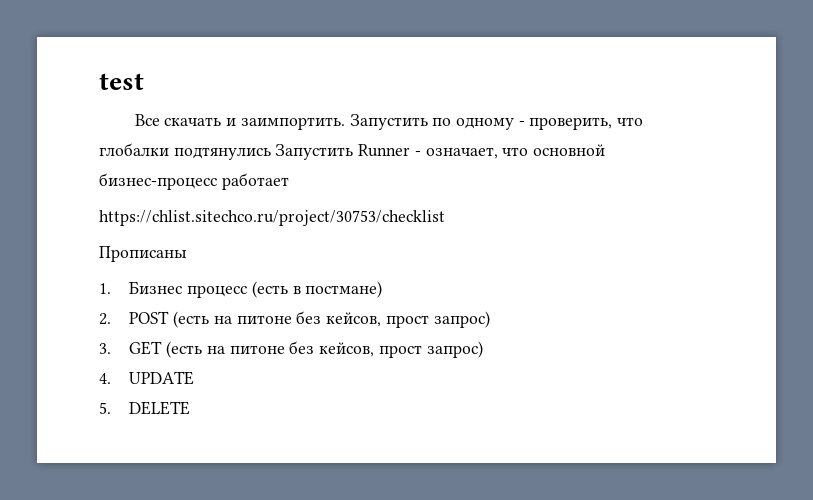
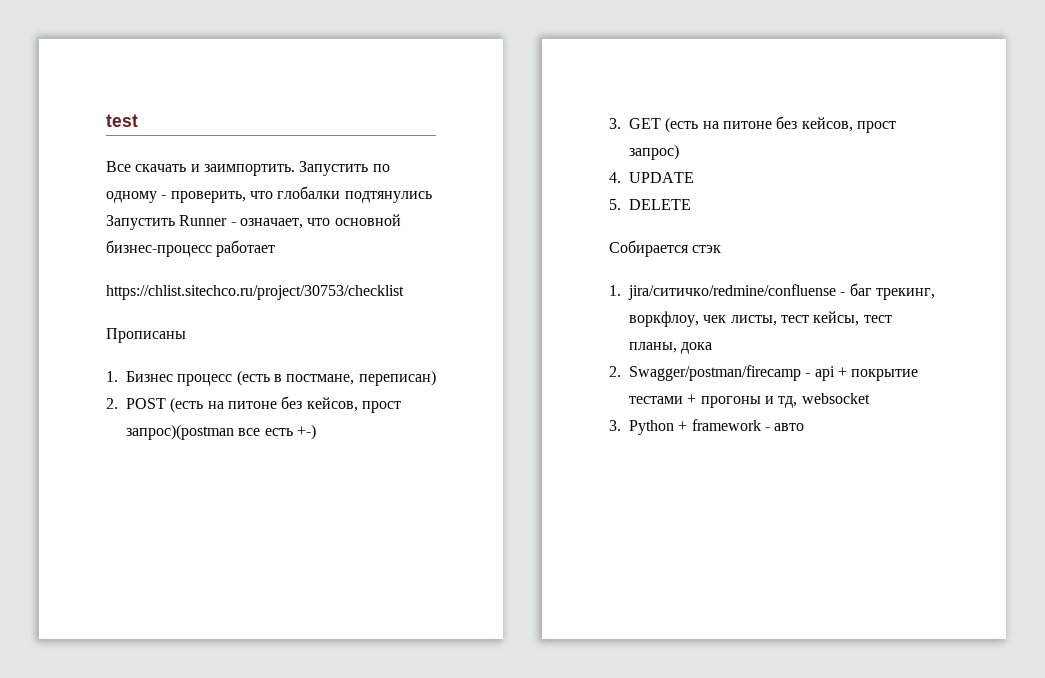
[305,281,383,298] постмане) -> [286,370,436,386] постмане, переписан)
[433,311,490,328] запрос) -> [126,424,316,440] запрос)(postman все есть +-)
(191, 408) none -> [609,240,722,257] [609,283,935,300] [629,311,892,327] [629,342,713,354] [609,365,919,381] [629,393,870,408] [609,419,805,435] // Собирается стэк // 1. jira/ситичко/redmine/confluense - баг трекинг, воркфлоу, чек листы, тест кейсы, тест планы, дока // 2. Swagger/postman/firecamp - api + покрытие тестами + прогоны и тд, websocket // 3. Python + framework - авто

